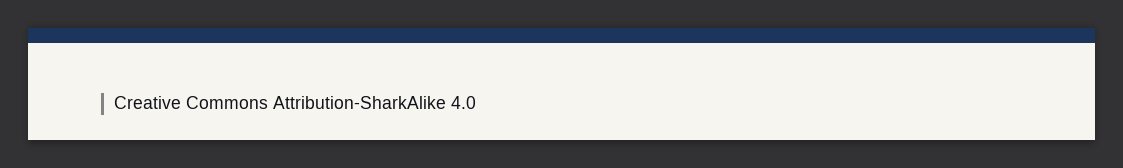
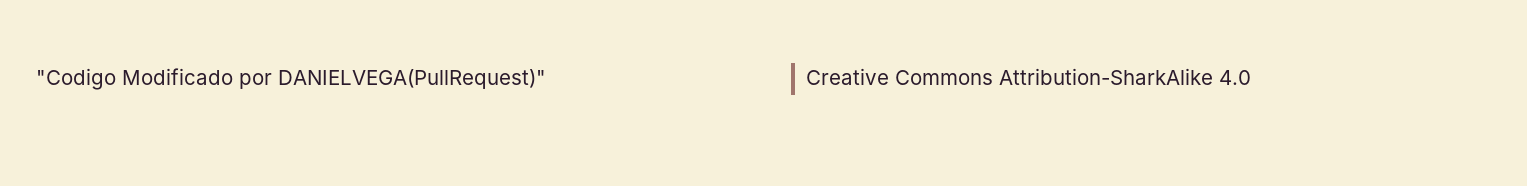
(113, 102) none -> [36,68,546,90] "Codigo Modificado por DANIELVEGA(PullRequest)" //

